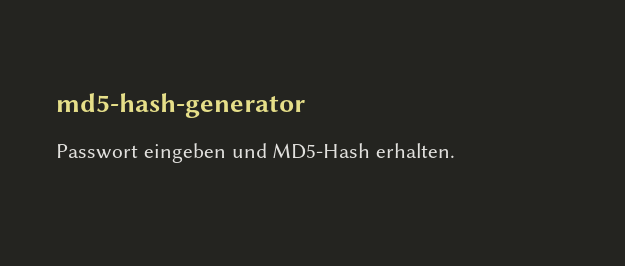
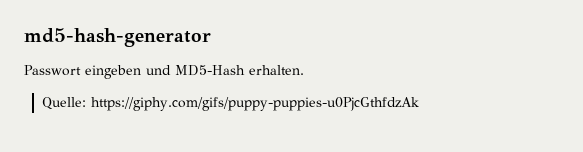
(456, 150) none -> [42,97,420,111] // Quelle: https://giphy.com/gifs/puppy-puppies-u0PjcGthfdzAk

